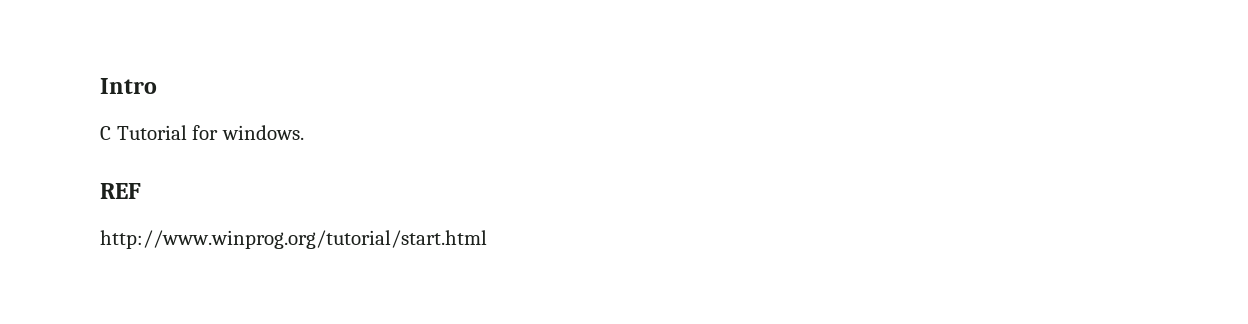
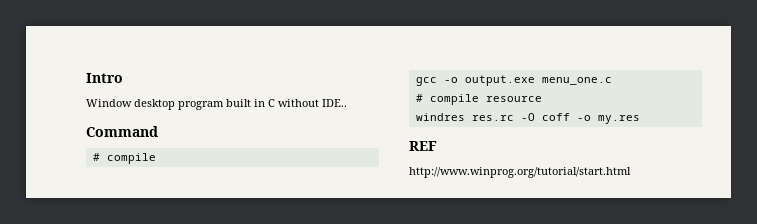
[100,125,304,140] C Tutorial for windows. -> [86,99,347,110] [86,126,158,137] [92,153,156,164] [415,75,612,86] [415,94,542,105] [415,113,640,124] Window desktop program built in C without IDE.. // Command // # compile // gcc -o output.exe menu_one.c // # compile resource // windres res.rc -O coff -o my.res

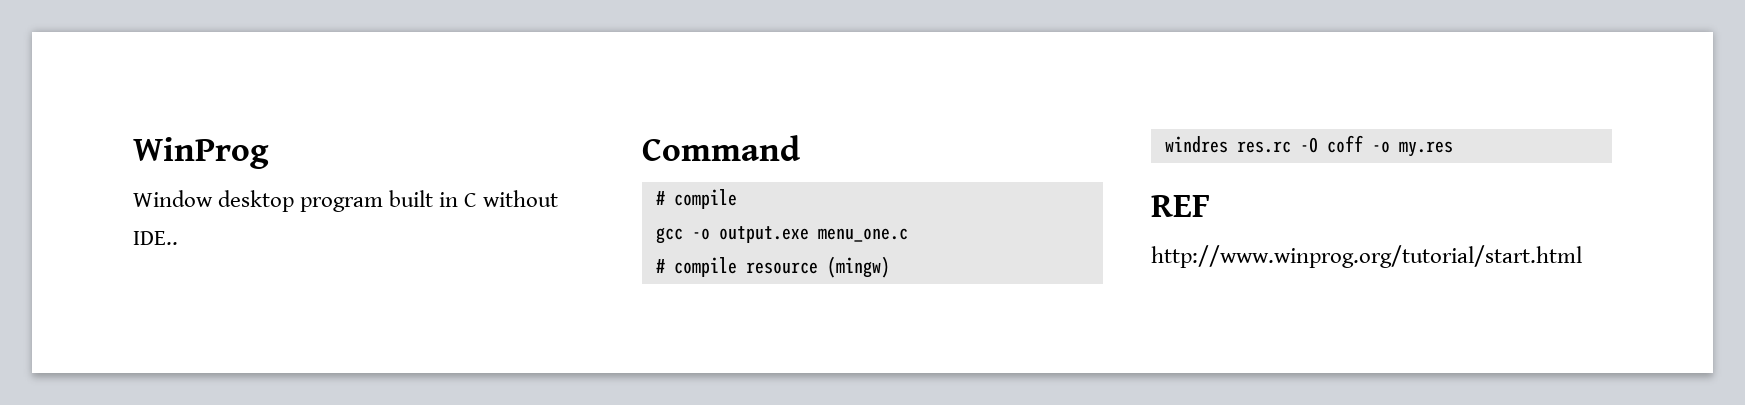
[86,73,123,83] Intro -> [133,137,269,169] WinProg
(542, 99) none -> [826,256,890,278] (mingw)

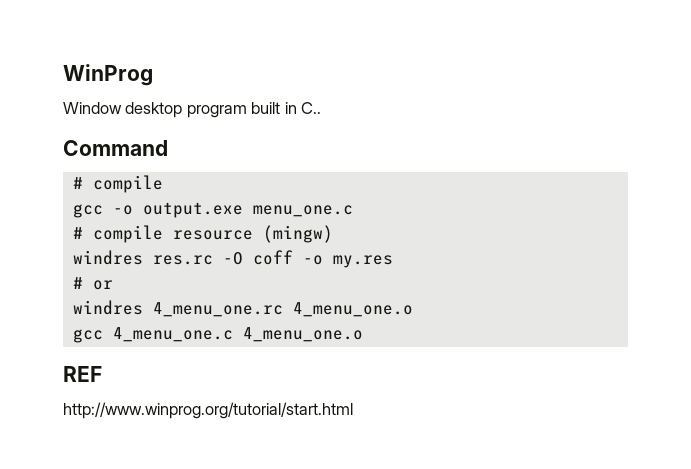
[464,190,559,207] [133,231,178,245] C without IDE.. -> [301,102,322,114] C..
(1453, 149) none -> [72,277,113,290] [72,300,413,317] [72,327,363,343] // # or // windres 4_menu_one.rc 4_menu_one.o // gcc 4_menu_one.c 4_menu_one.o

